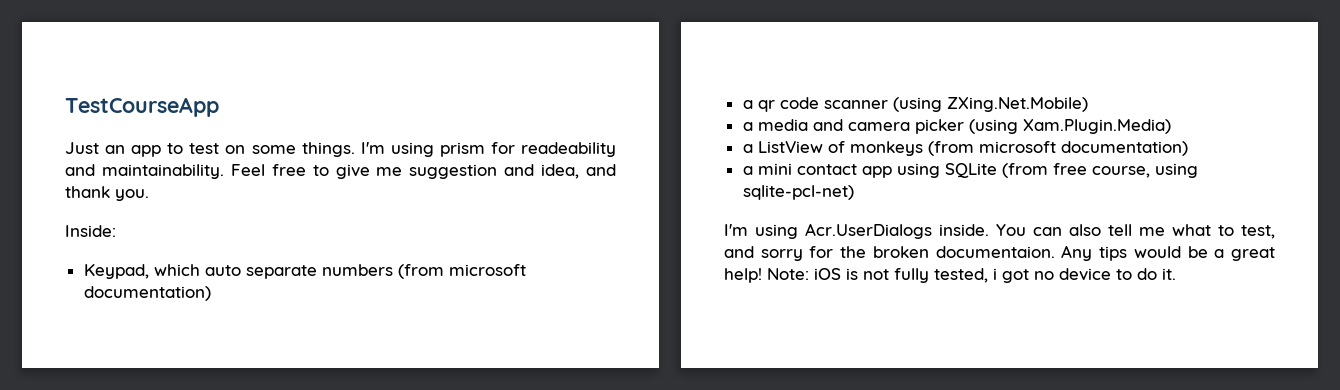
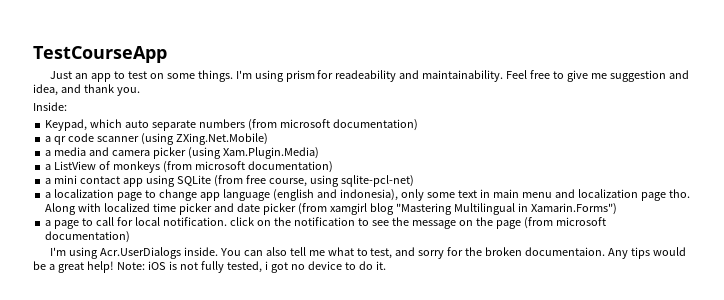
(854, 192) none -> [45,189,690,201] [45,203,617,215] [45,217,606,229] [45,231,131,243] // a localization page to change app language (english and indonesia), only some text in main menu and localization page tho. Along with localized time picker and date picker (from xamgirl blog "Mastering Multilingual in Xamarin.Forms") // a page to call for local notification. click on the notification to see the message on the page (from microsoft documentation)

